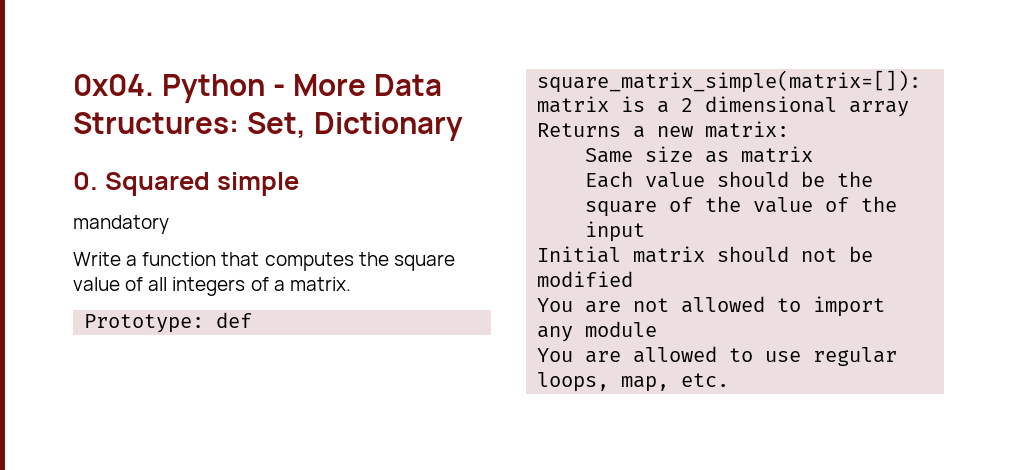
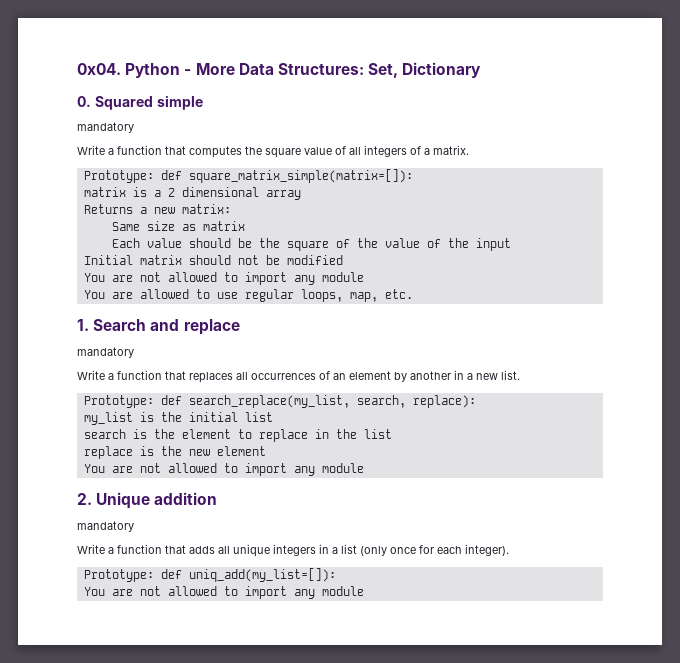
(730, 380) none -> [77,319,240,335] [77,347,134,358] [77,370,520,383] [83,395,476,408] [83,412,273,425] [83,429,392,442] [83,446,266,459] [83,463,364,476] [77,492,218,509] [77,521,134,532] [77,544,509,557] [83,568,336,582] [83,586,364,599] // 1. Search and replace // mandatory // Write a function that replaces all occurrences of an element by another in a new list. // Prototype: def search_replace(my_list, search, replace): // my_list is the initial list // search is the element to replace in the list // replace is the new element // You are not allowed to import any module // 2. Unique addition // mandatory // Write a function that adds all unique integers in a list (only once for each integer). // Prototype: def uniq_add(my_list=[]): // You are not allowed to import any module

